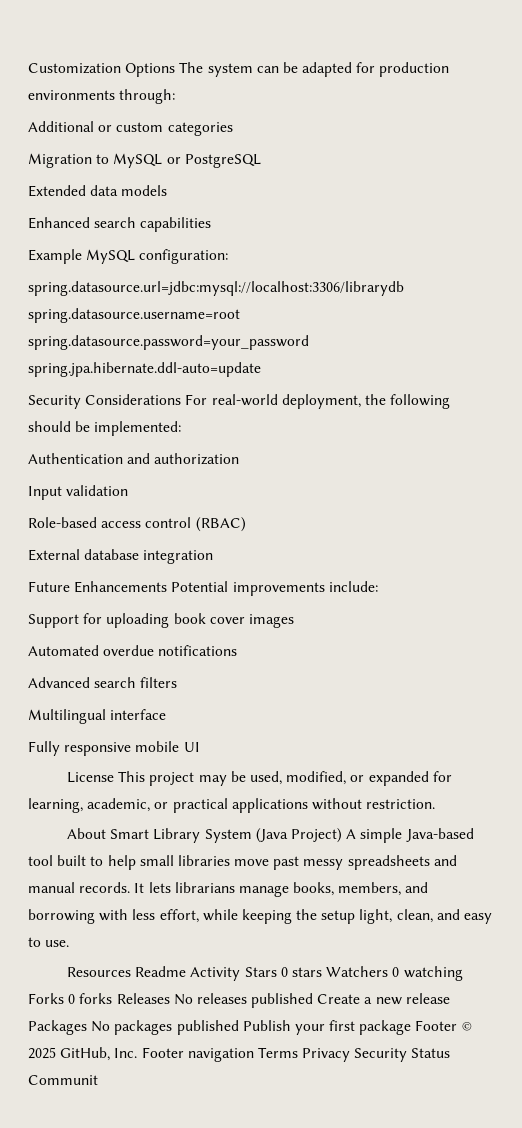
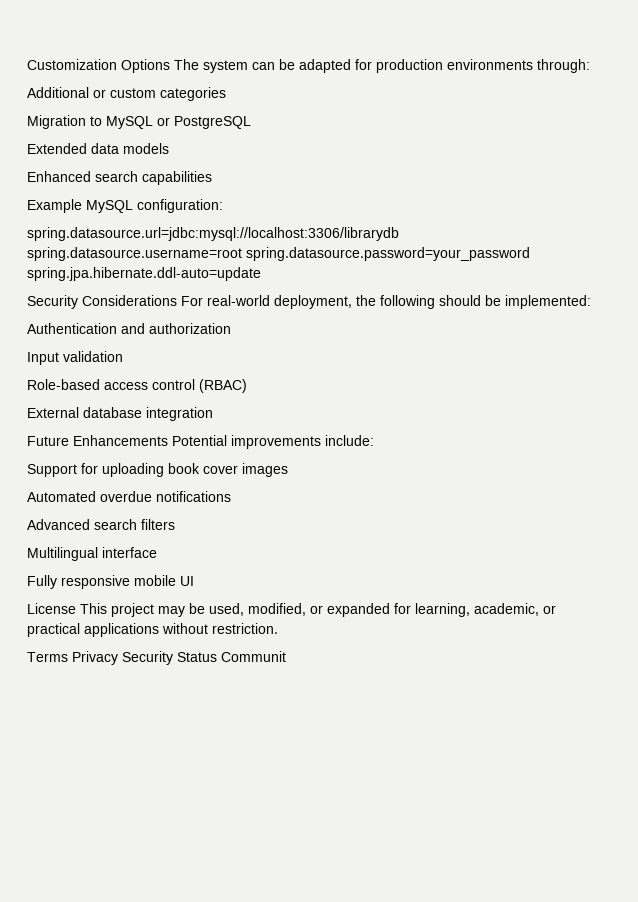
[67,828,474,843] [28,855,457,870] [28,882,429,897] [28,909,493,924] [28,937,70,947] [67,966,463,981] [28,993,450,1008] [28,1020,472,1035] [28,1047,254,1062] About Smart Library System (Java Project) A simple Java-based tool built to help small libraries move past messy spreadsheets and manual records. It lets librarians manage books, members, and borrowing with less effort, while keeping the setup light, clean, and easy to use. // Resources Readme Activity Stars 0 stars Watchers 0 watching Forks 0 forks Releases No releases published Create a new release Packages No packages published Publish your first package Footer © 2025 GitHub, Inc. Footer navigation -> (278, 628) none

